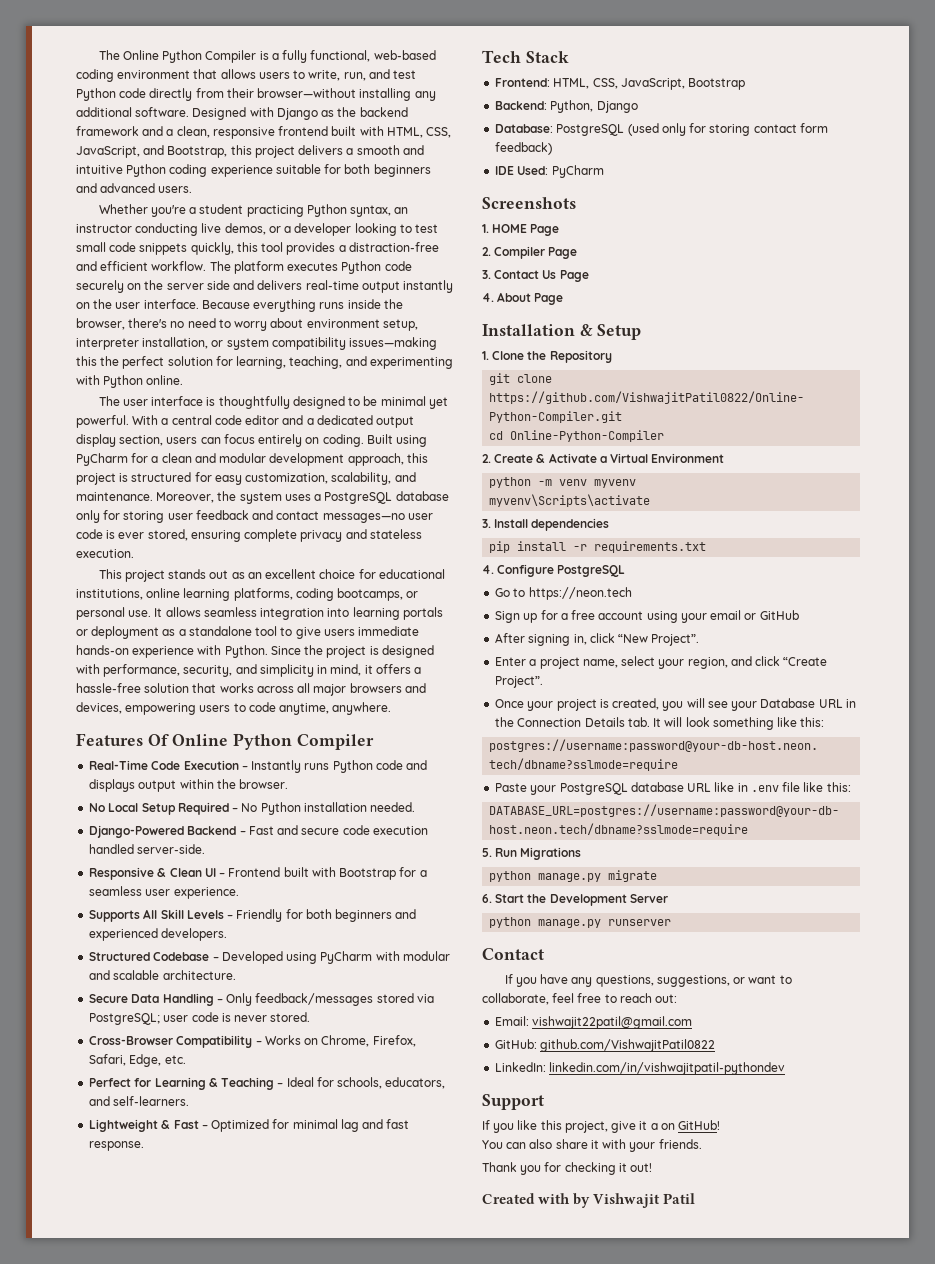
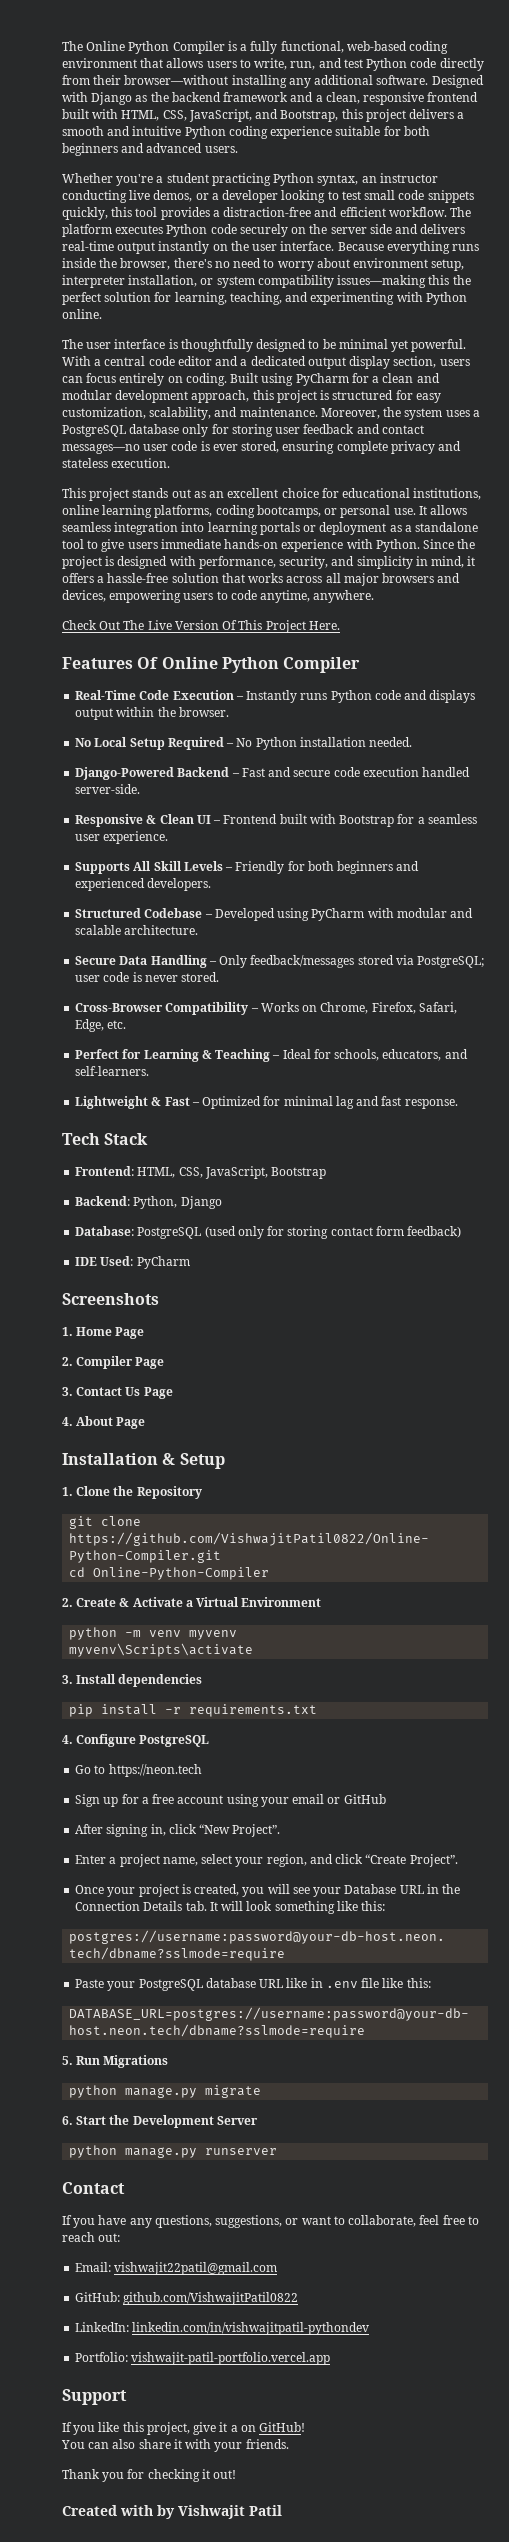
(392, 708) none -> [62,620,340,633] // Check Out The Live Version Of This Project Here.
[492,224,528,233] HOME -> [76,1327,113,1336] Home
(786, 1068) none -> [75,2352,331,2365] // Portfolio: vishwajit-patil-portfolio.vercel.app

